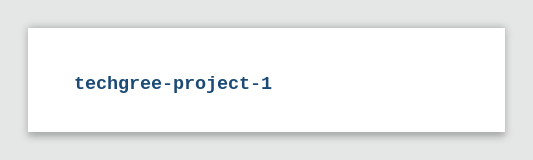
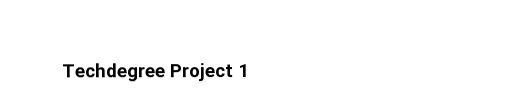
[74,76,272,93] techgree-project-1 -> [62,63,250,82] Techdegree Project 1

